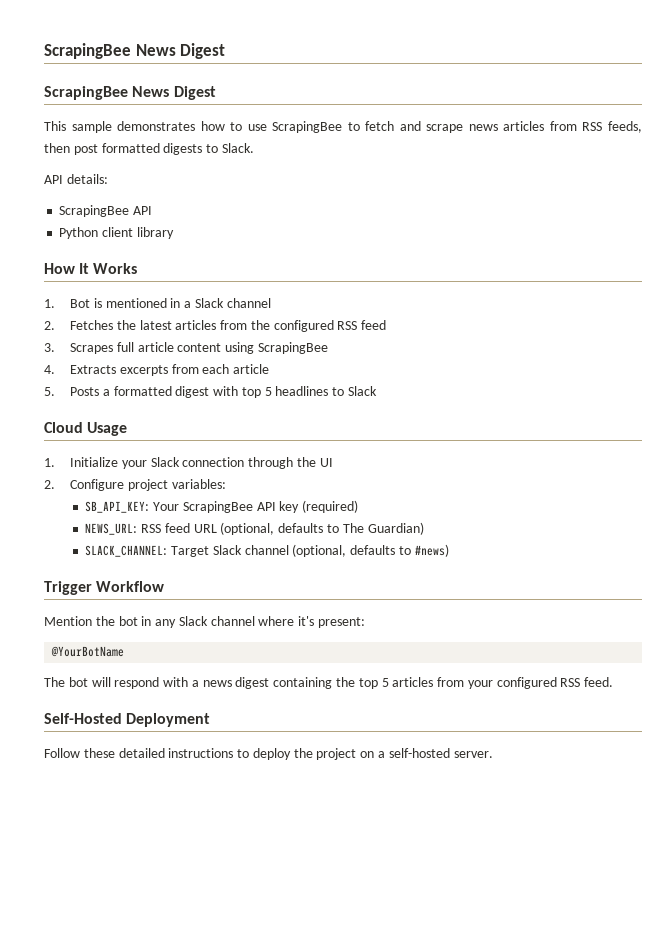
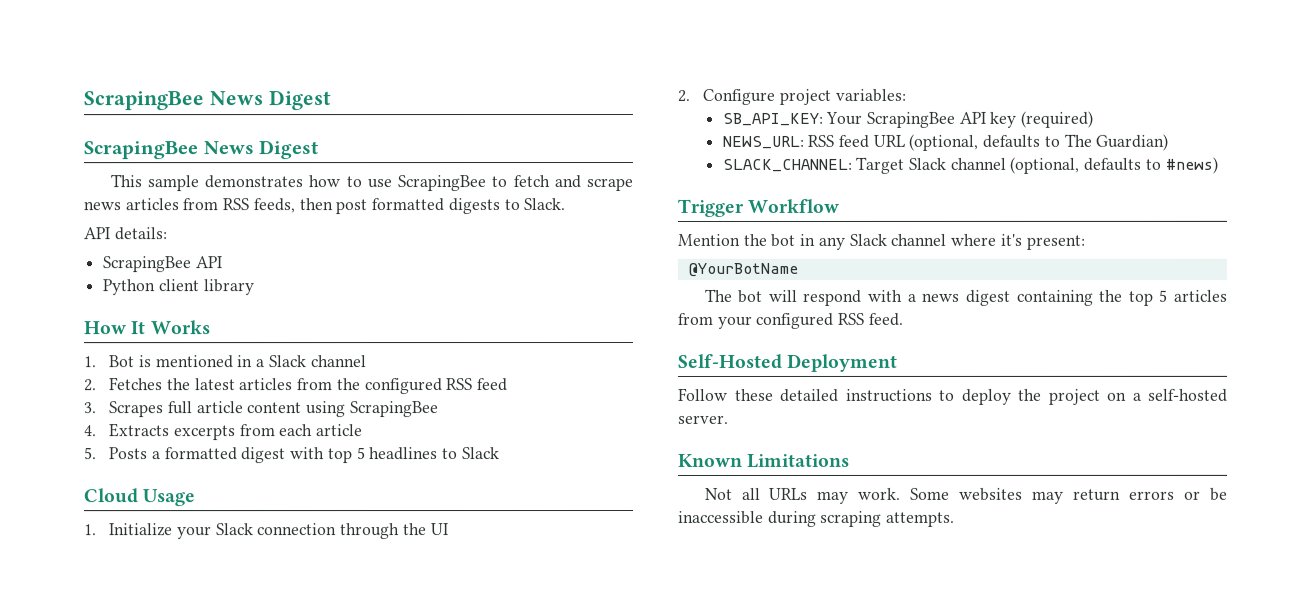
(493, 754) none -> [678,453,851,468] [704,487,1228,504] [678,510,956,527] // Known Limitations // Not all URLs may work. Some websites may return errors or be inaccessible during scraping attempts.

